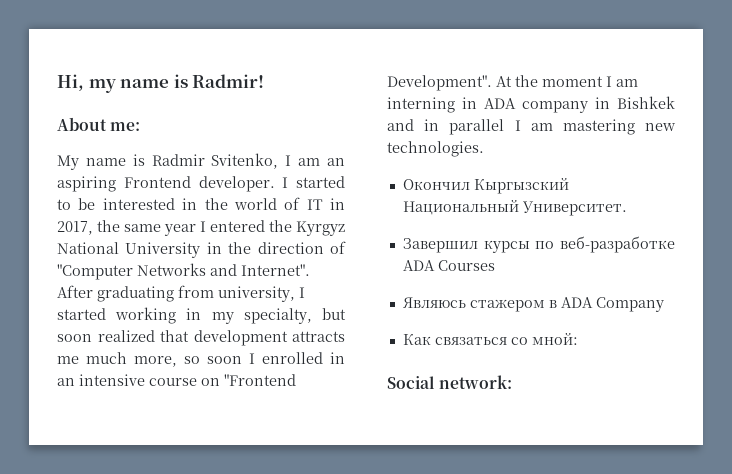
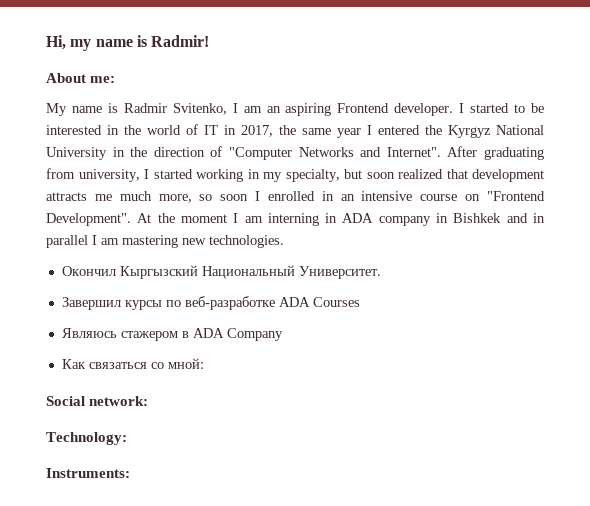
(513, 382) none -> [46,432,127,445] [46,468,130,478] // Technology: // Instruments:

